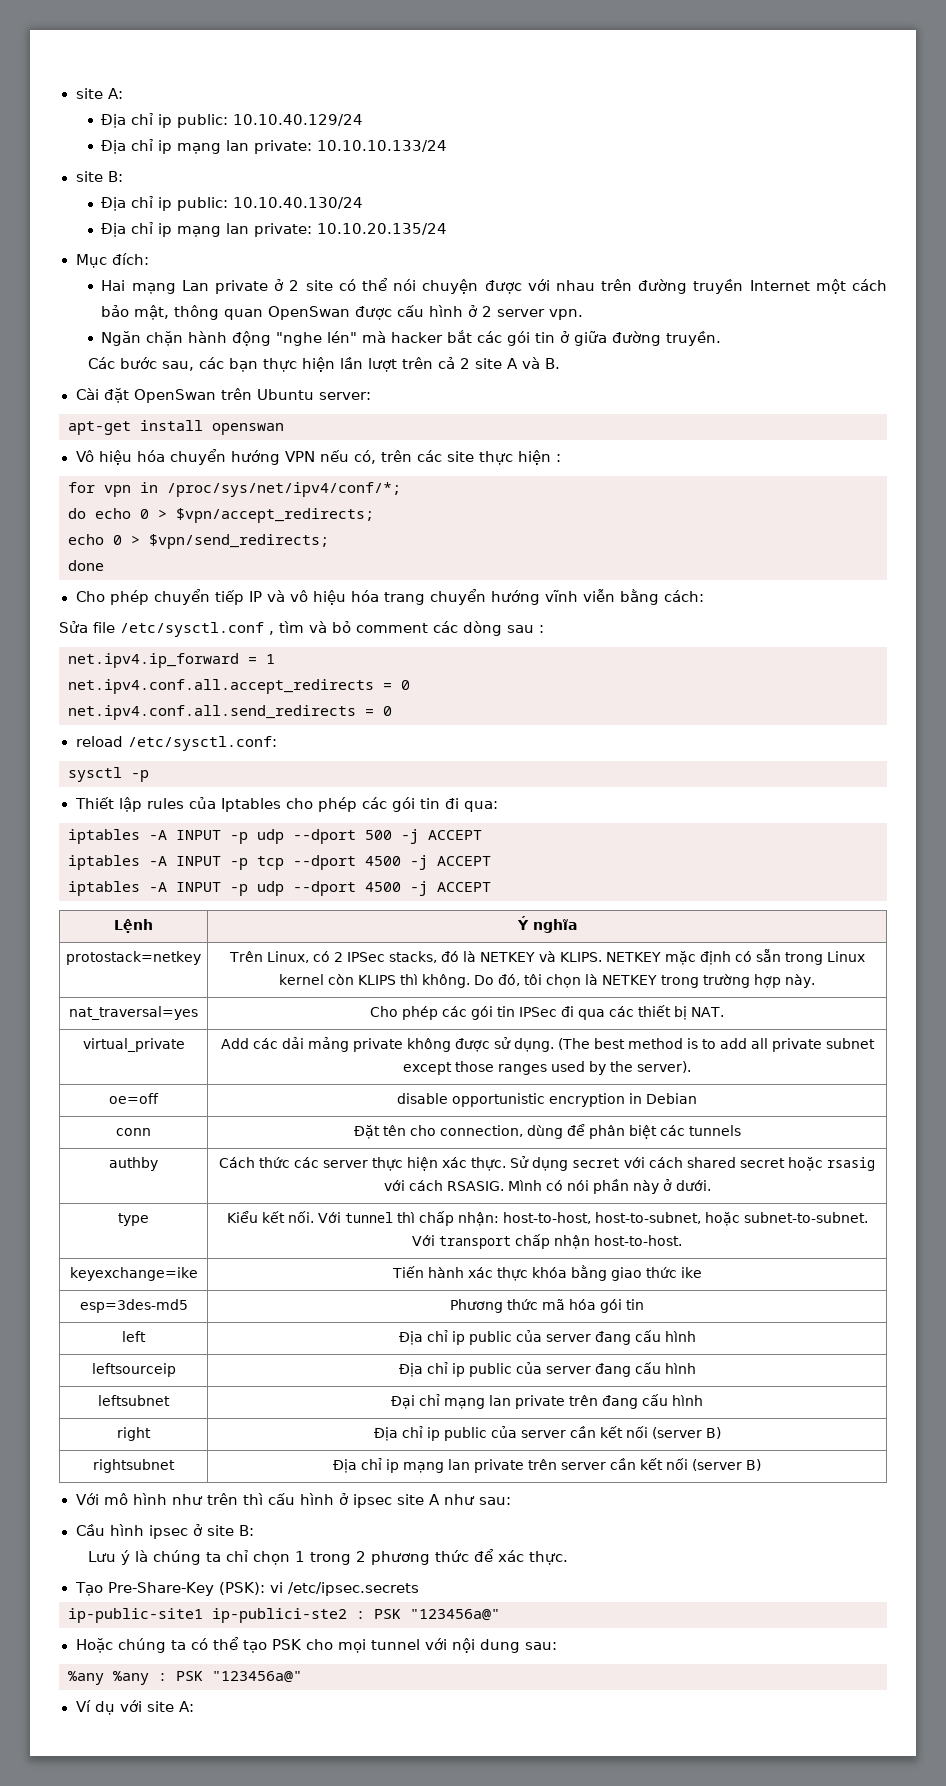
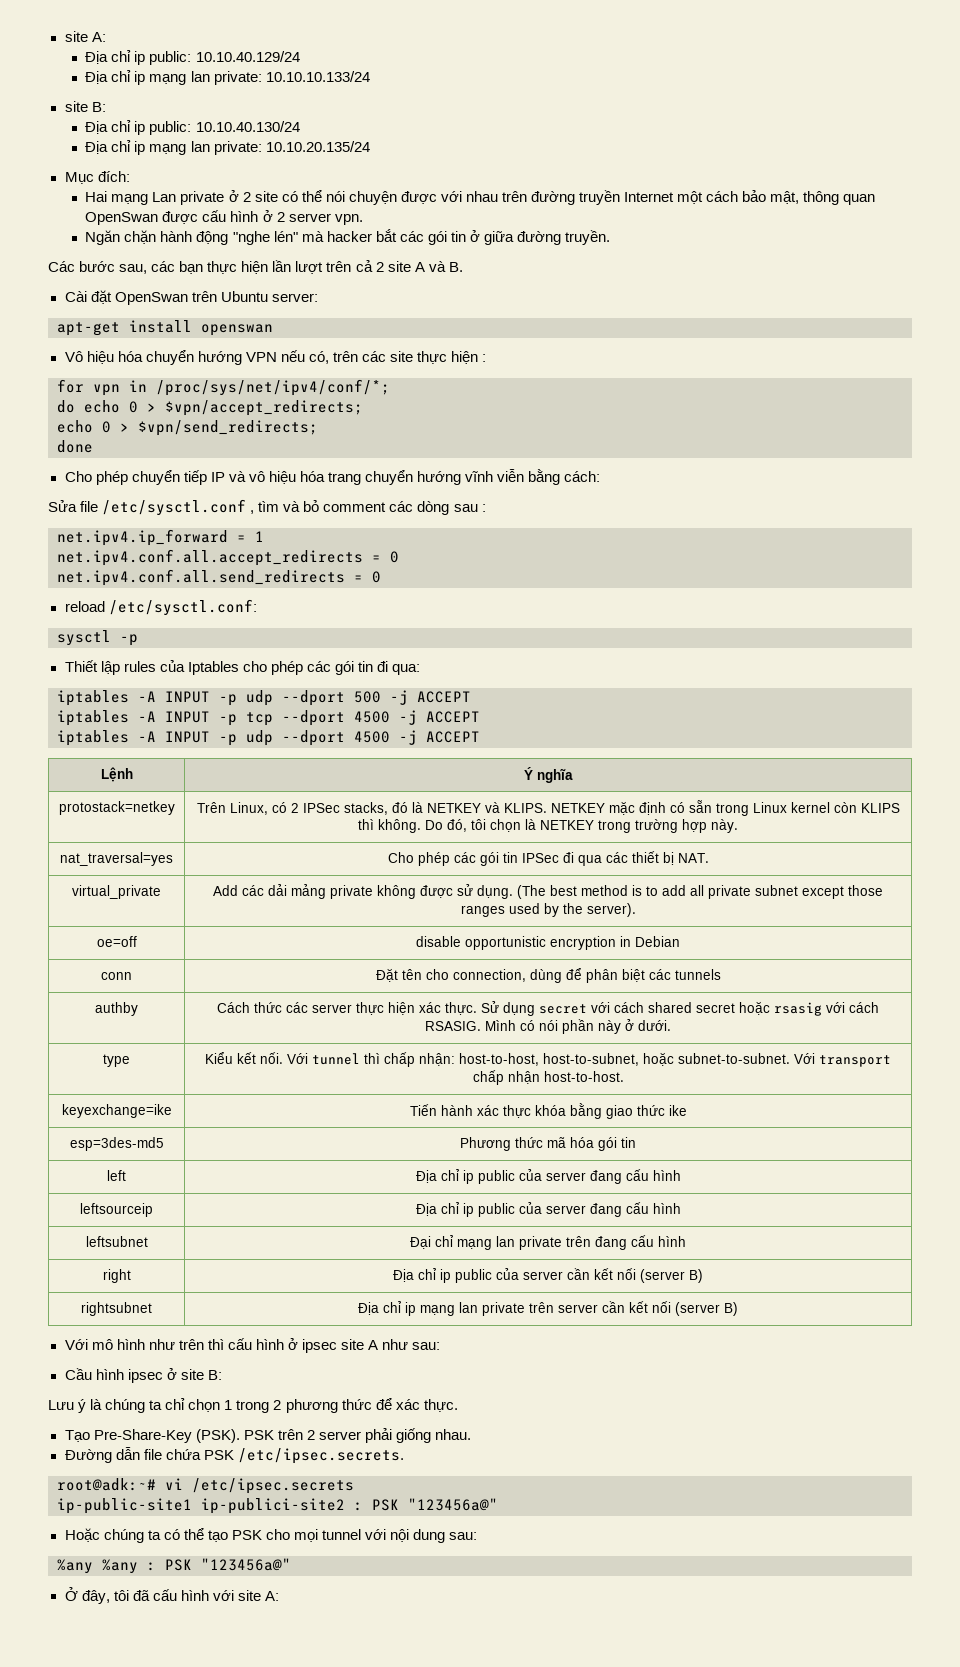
[218,1582,265,1595] (PSK): -> [195,1428,471,1443] [64,1447,404,1464] [57,1478,156,1491] (PSK). PSK trên 2 server phải giống nhau. // Đường dẫn file chứa PSK /etc/ipsec.secrets. // root@adk:~#
[212,1608,347,1623] ip-publici-ste2 -> [201,1498,345,1514] ip-publici-site2
[75,1700,115,1715] Ví dụ -> [64,1587,209,1604] Ở đây, tôi đã cấu hình

